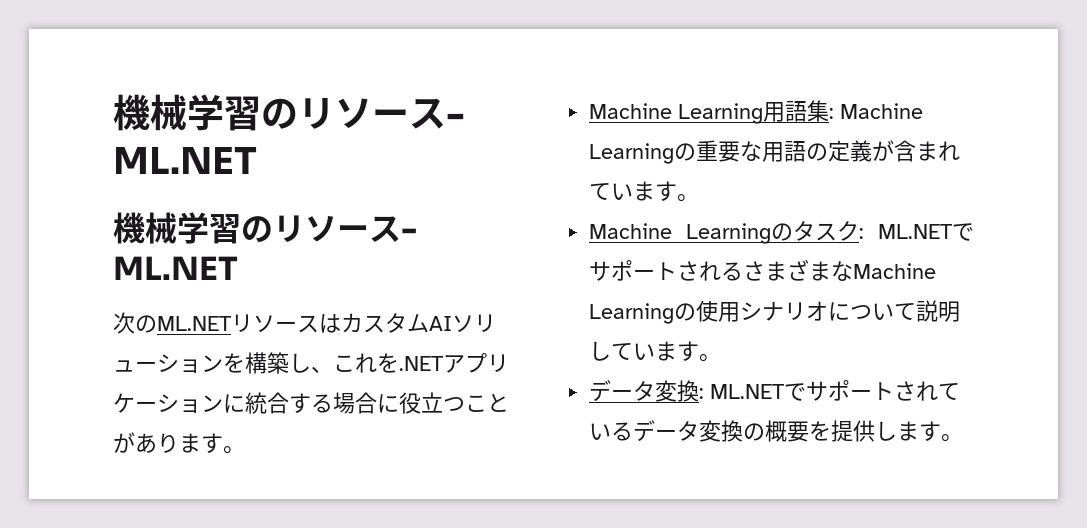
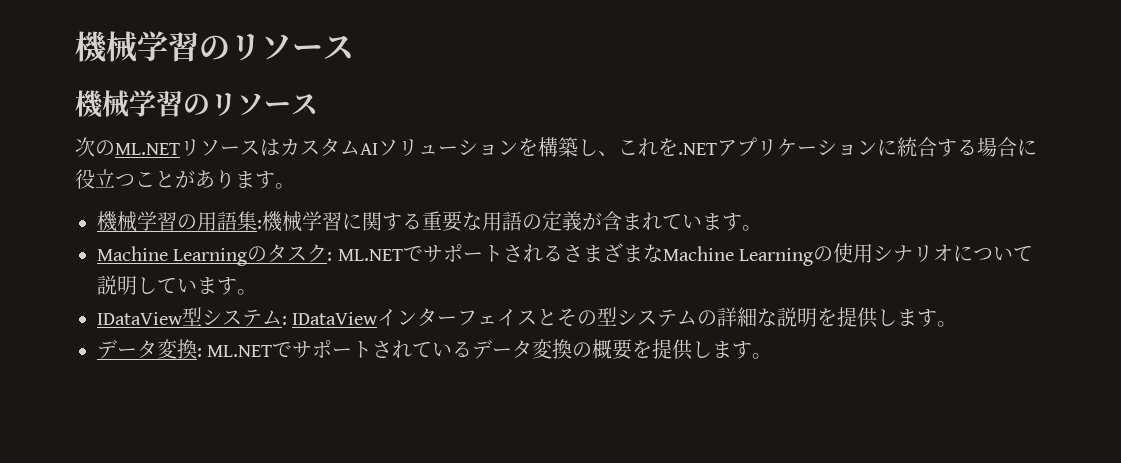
[113,94,465,131] [113,147,257,174] [113,212,417,244] [113,256,238,280] 機械学習のリソース- ML.NET // 機械学習のリソース- ML.NET -> [75,31,354,63] [75,90,318,118] 機械学習のリソース // 機械学習のリソース
[589,100,924,124] [589,143,697,164] Machine Learning用語集: Machine Learningの -> [97,211,422,232] 機械学習の用語集:機械学習に関する
(722, 358) none -> [97,307,958,328] // IDataView型システム: IDataViewインターフェイスとその型システムの詳細な説明を提供します。

